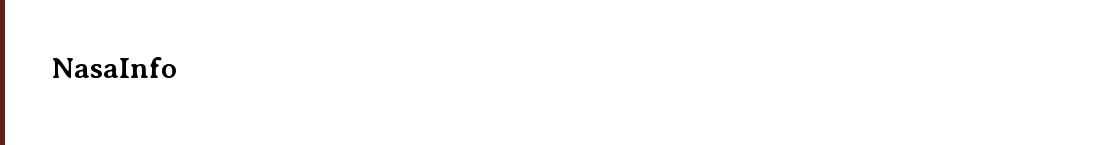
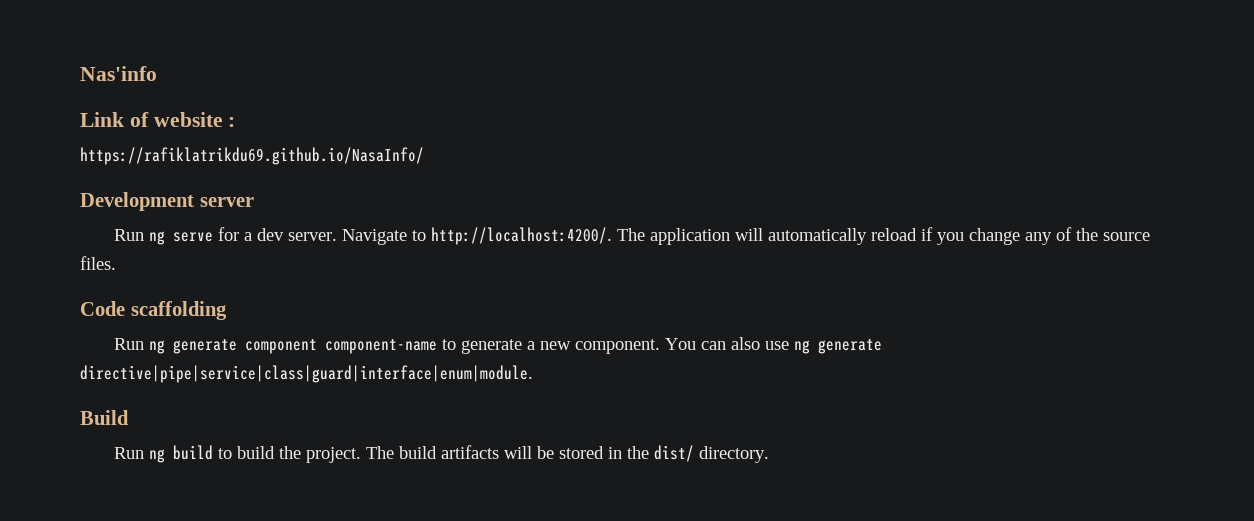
[52,57,177,78] NasaInfo -> [80,66,157,81] [80,112,236,127] [80,147,424,165] [80,192,254,211] [113,227,1150,245] [80,256,116,270] [80,301,227,320] [113,337,882,354] [80,365,533,383] [80,410,129,425] [113,445,769,463] Nas'info // Link of website : // https://rafiklatrikdu69.github.io/NasaInfo/ // Development server // Run ng serve for a dev server. Navigate to http://localhost:4200/. The application will automatically reload if you change any of the source files. // Code scaffolding // Run ng generate component component-name to generate a new component. You can also use ng generate directive|pipe|service|class|guard|interface|enum|module. // Build // Run ng build to build the project. The build artifacts will be stored in the dist/ directory.

